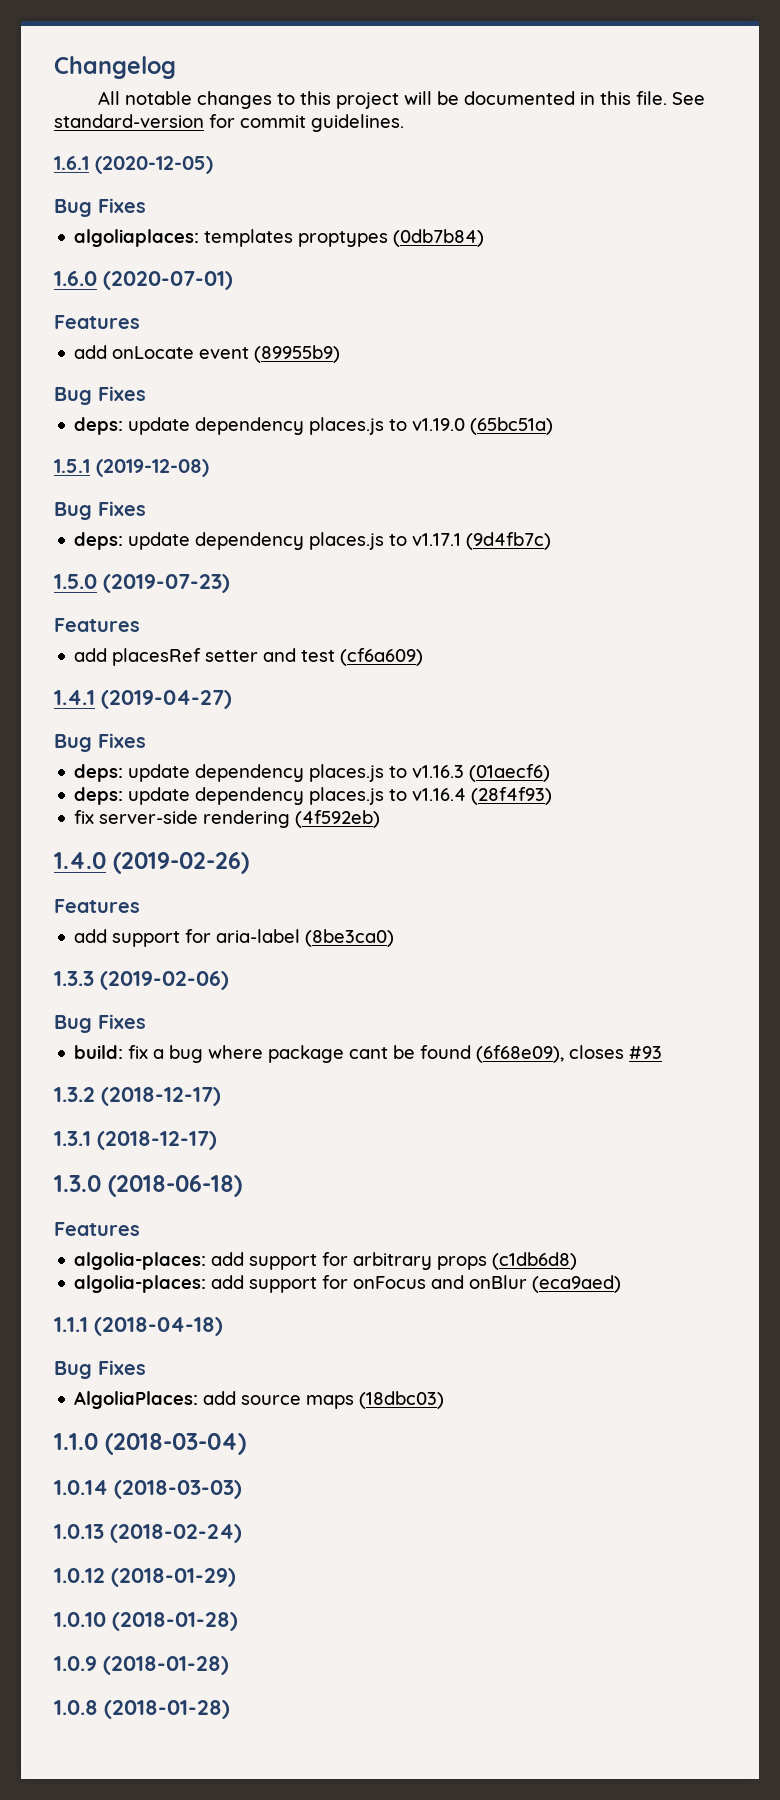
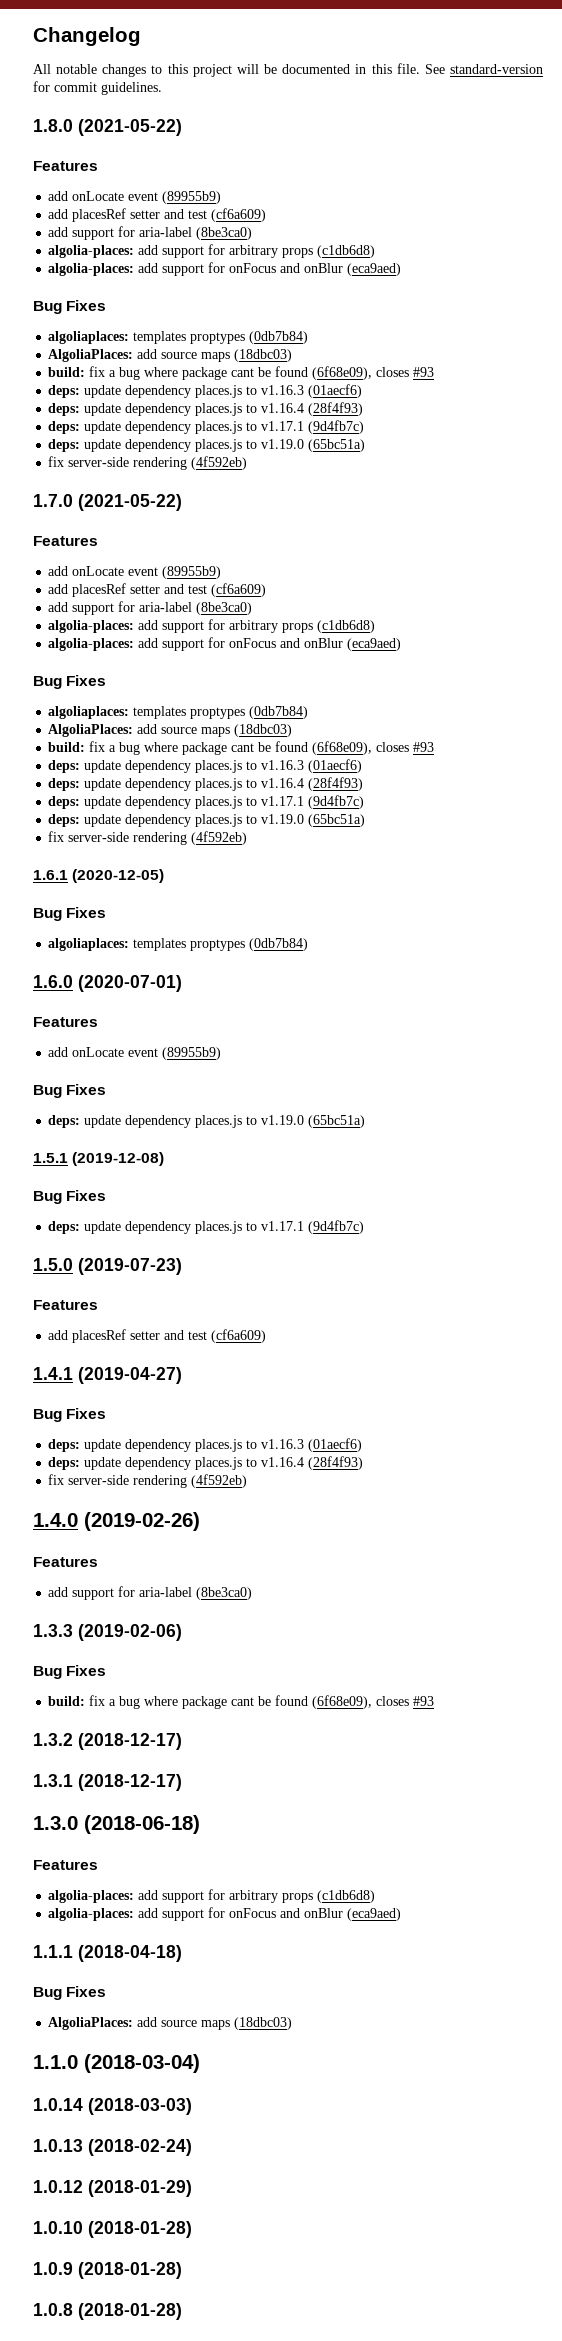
(404, 123) none -> [33,119,182,136] [33,161,98,171] [48,191,222,204] [48,208,267,222] [48,226,253,240] [48,244,376,258] [48,262,402,276] [33,300,107,314] [48,331,309,344] [48,349,293,362] [48,366,435,380] [48,384,363,398] [48,402,364,416] [48,420,365,434] [48,439,366,452] [48,456,248,470] [33,494,182,511] [33,536,98,546] [48,566,222,579] [48,583,267,597] [48,601,253,615] [48,619,376,633] [48,637,402,651] [33,675,107,689] [48,706,309,719] [48,724,293,737] [48,741,435,755] [48,759,363,773] [48,777,364,791] [48,795,365,809] [48,814,366,827] [48,831,248,845] // 1.8.0 (2021-05-22) // Features // add onLocate event (89955b9) // add placesRef setter and test (cf6a609) // add support for aria-label (8be3ca0) // algolia-places: add support for arbitrary props (c1db6d8) // algolia-places: add support for onFocus and onBlur (eca9aed) // Bug Fixes // algoliaplaces: templates proptypes (0db7b84) // AlgoliaPlaces: add source maps (18dbc03) // build: fix a bug where package cant be found (6f68e09), closes #93 // deps: update dependency places.js to v1.16.3 (01aecf6) // deps: update dependency places.js to v1.16.4 (28f4f93) // deps: update dependency places.js to v1.17.1 (9d4fb7c) // deps: update dependency places.js to v1.19.0 (65bc51a) // fix server-side rendering (4f592eb) // 1.7.0 (2021-05-22) // Features // add onLocate event (89955b9) // add placesRef setter and test (cf6a609) // add support for aria-label (8be3ca0) // algolia-places: add support for arbitrary props (c1db6d8) // algolia-places: add support for onFocus and onBlur (eca9aed) // Bug Fixes // algoliaplaces: templates proptypes (0db7b84) // AlgoliaPlaces: add source maps (18dbc03) // build: fix a bug where package cant be found (6f68e09), closes #93 // deps: update dependency places.js to v1.16.3 (01aecf6) // deps: update dependency places.js to v1.16.4 (28f4f93) // deps: update dependency places.js to v1.17.1 (9d4fb7c) // deps: update dependency places.js to v1.19.0 (65bc51a) // fix server-side rendering (4f592eb)

